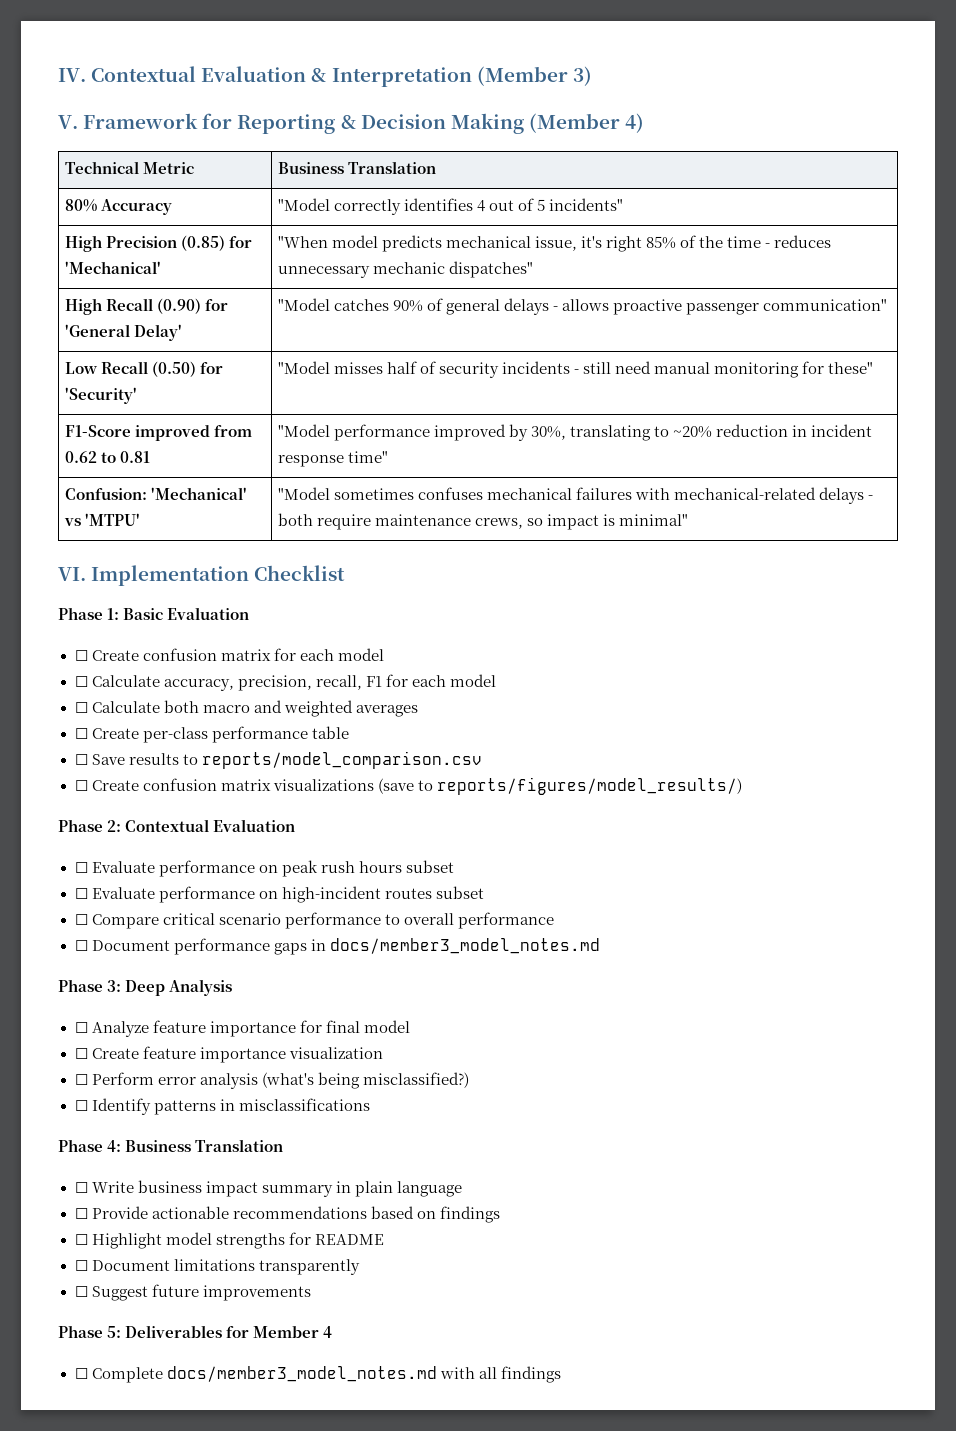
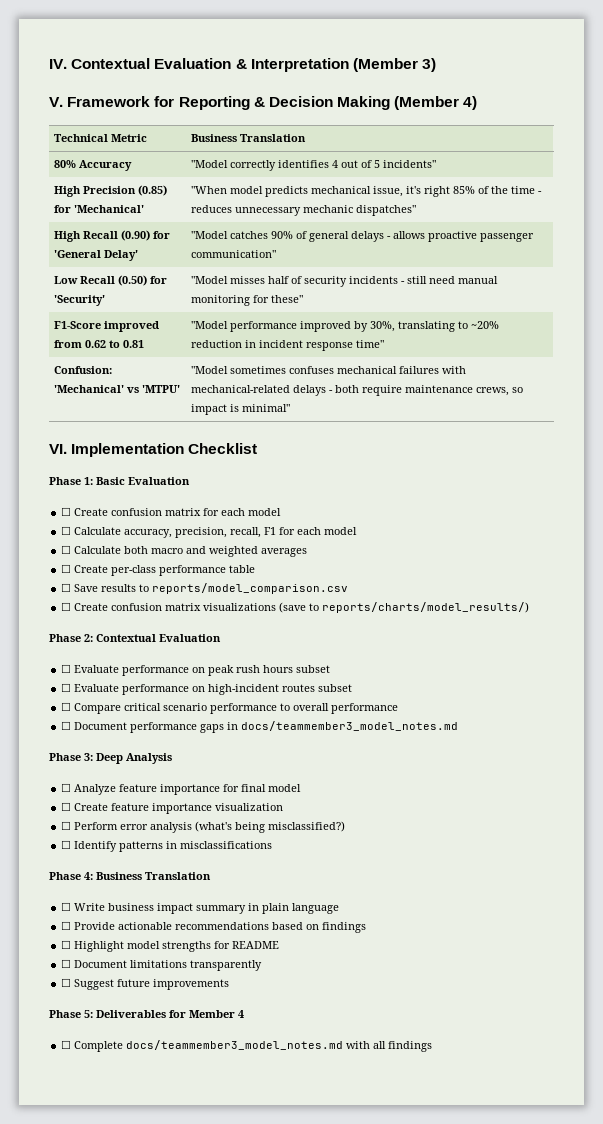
[436,777,742,795] reports/figures/model_results/) -> [322,602,530,613] reports/charts/model_results/)
[329,938,600,954] docs/member3_model_notes.md -> [241,721,459,731] docs/teammember3_model_notes.md
[166,1366,437,1382] docs/member3_model_notes.md -> [126,1040,344,1050] docs/teammember3_model_notes.md

